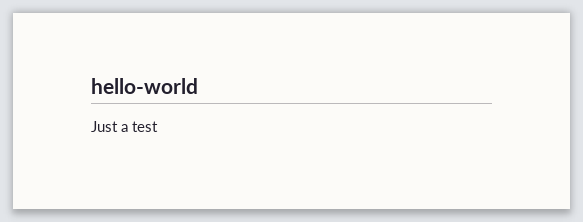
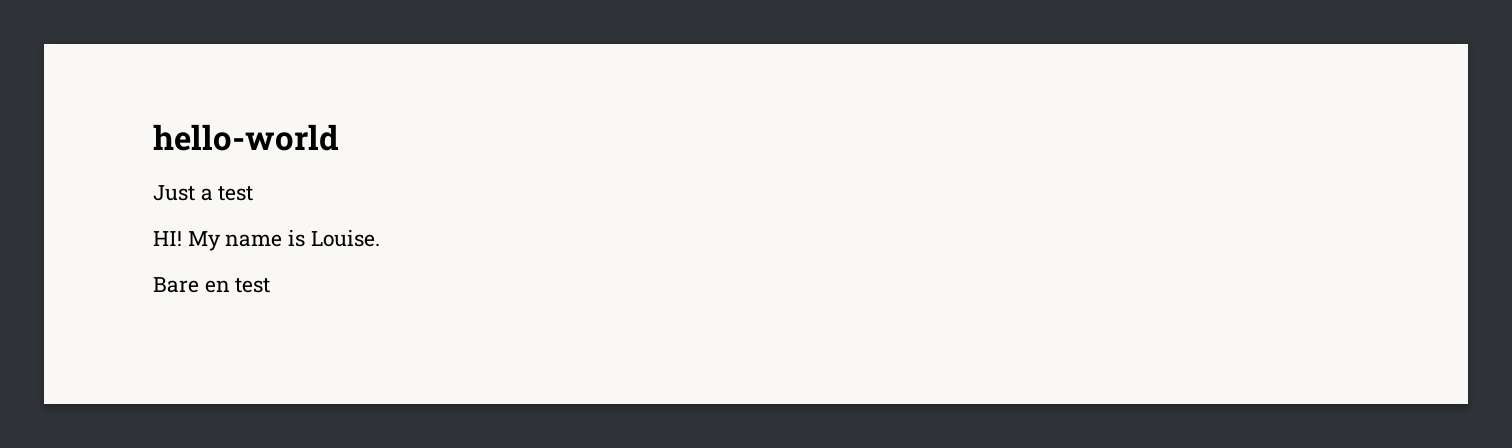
(158, 126) none -> [153,230,380,251] [153,277,271,293] // HI! My name is Louise. // Bare en test

